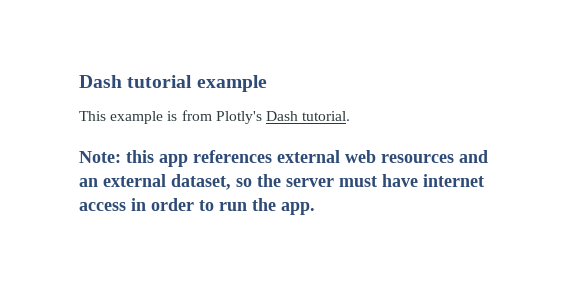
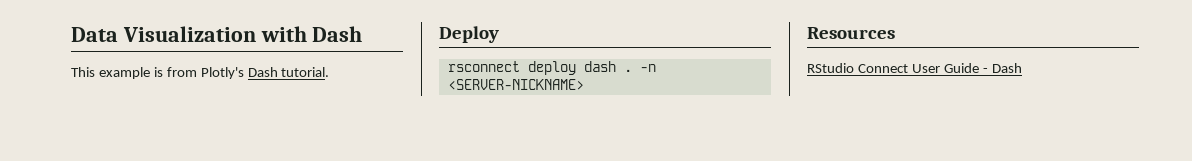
[79,75,267,92] Dash tutorial example -> [71,26,363,42] Data Visualization with Dash
[79,150,488,167] [79,174,484,190] [79,198,315,215] Note: this app references external web resources and an external dataset, so the server must have internet access in order to run the app. -> [439,26,499,43] [447,61,656,75] [447,79,584,90] [807,27,895,39] [807,63,1022,73] Deploy // rsconnect deploy dash . -n <SERVER-NICKNAME> // Resources // RStudio Connect User Guide - Dash

